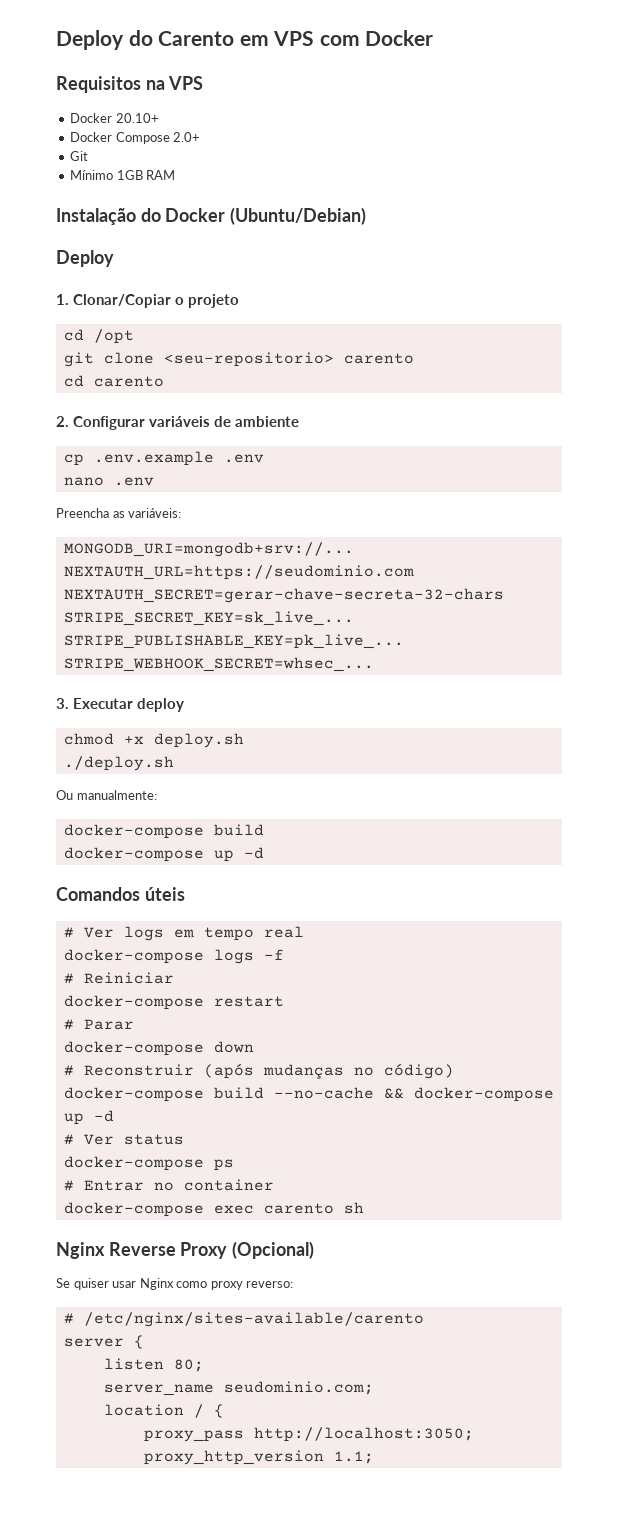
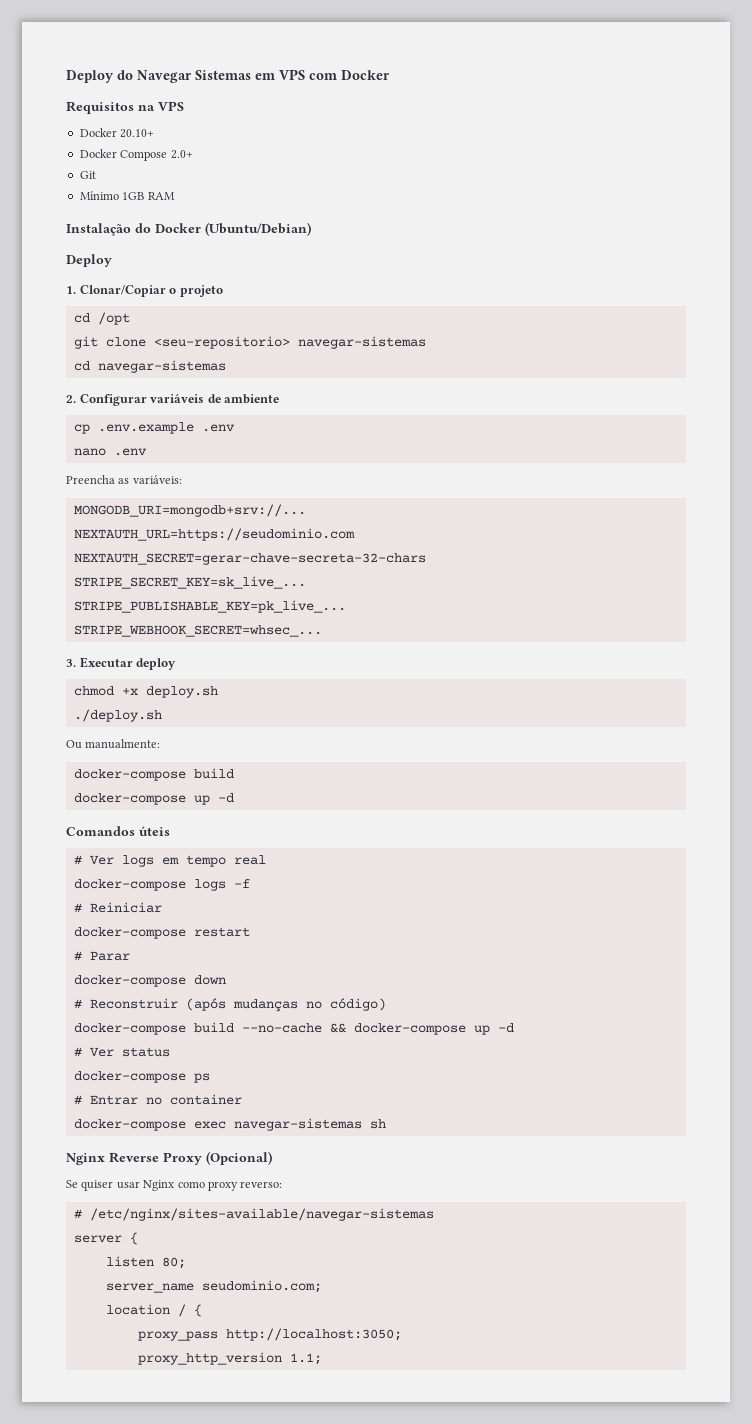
[158,31,235,46] Carento -> [137,70,251,83] Navegar Sistemas
[343,353,414,364] [63,375,164,387] carento // cd carento -> [297,336,426,349] [73,360,226,373] navegar-sistemas // cd navegar-sistemas
[263,1203,334,1214] carento -> [233,1118,362,1131] navegar-sistemas
[83,1312,424,1327] /etc/nginx/sites-available/carento -> [89,1208,434,1221] /etc/nginx/sites-available/navegar-sistemas

